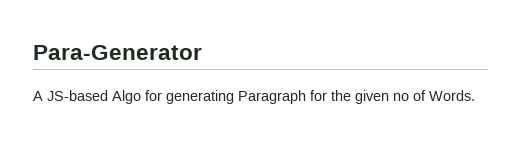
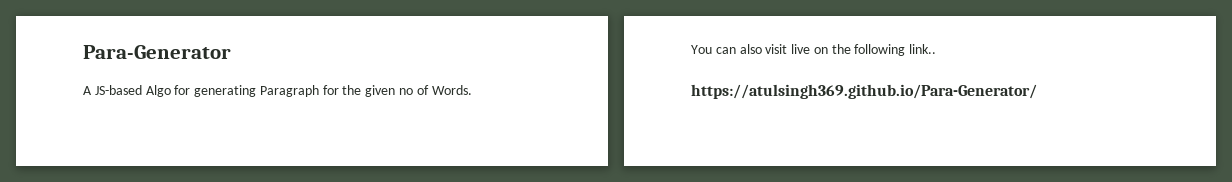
(475, 95) none -> [691,44,937,56] [691,84,1037,99] // You can also visit live on the following link.. // https://atulsingh369.github.io/Para-Generator/

